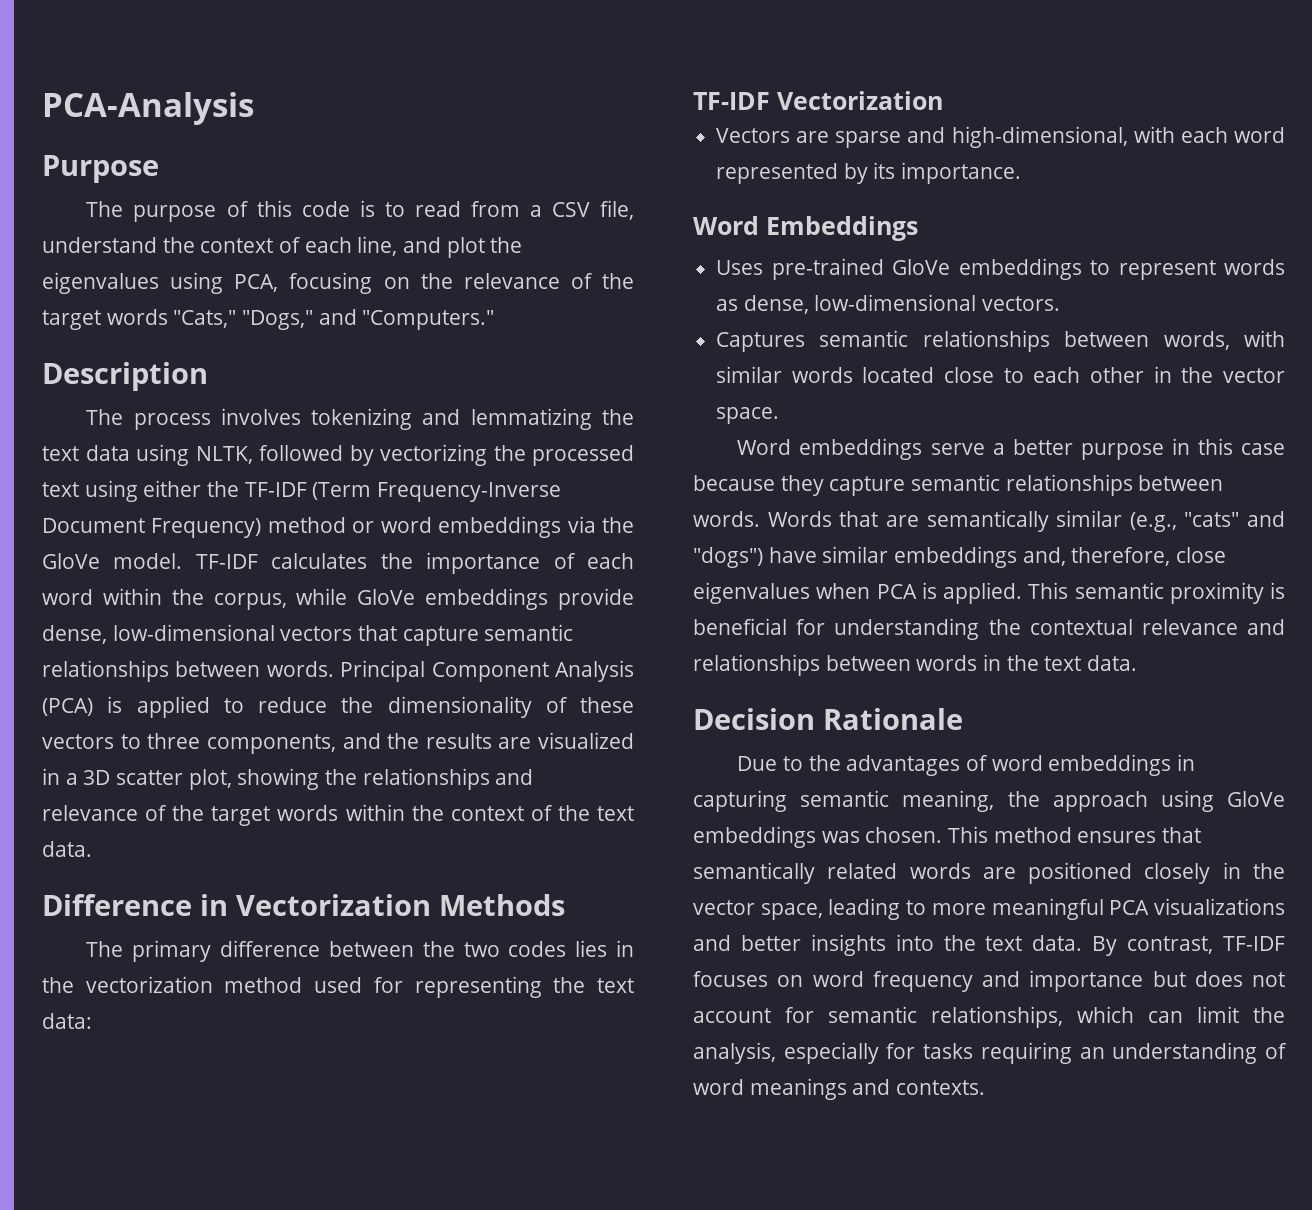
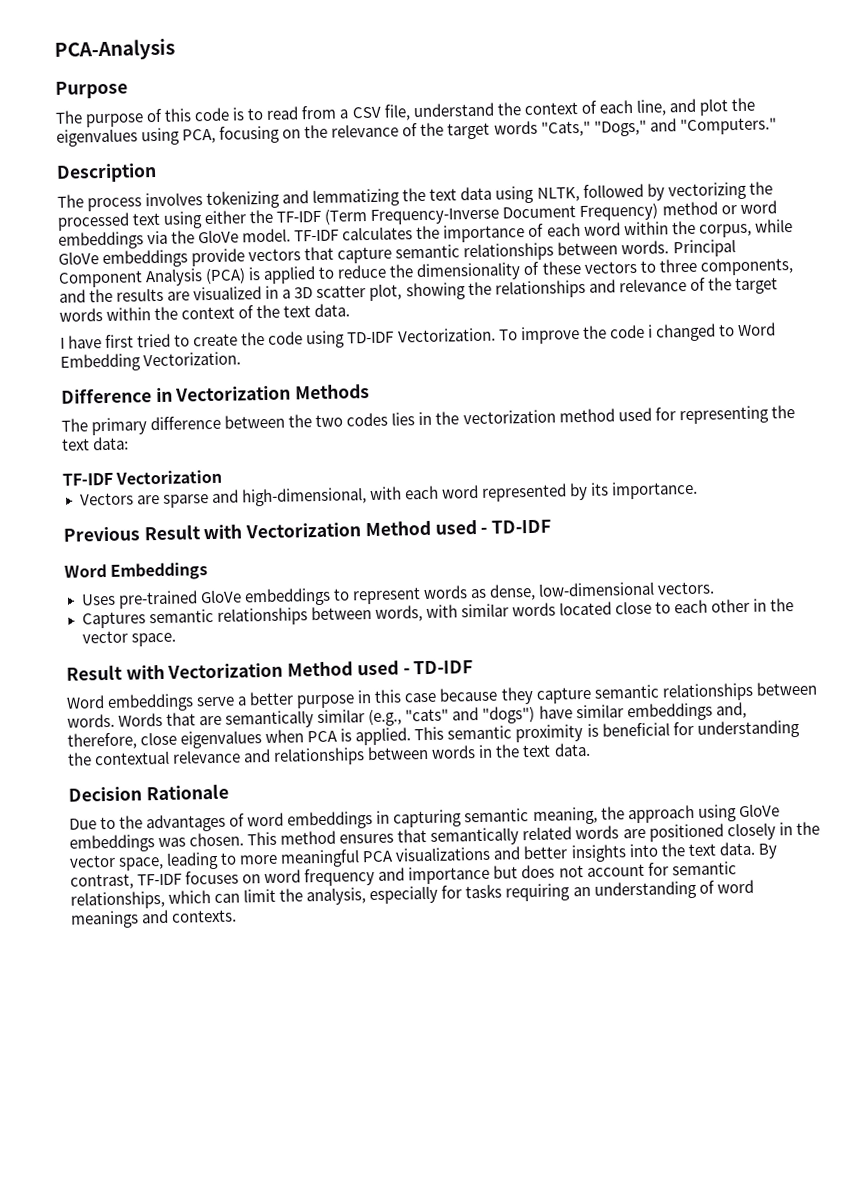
[42,624,275,644] dense, low-dimensional -> (246, 257) none
(92, 849) none -> [60,322,776,349] [60,351,242,372] // I have first tried to create the code using TD-IDF Vectorization. To improve the code i changed to Word Embedding Vectorization.
(1022, 173) none -> [63,519,552,542] // Previous Result with Vectorization Method used - TD-IDF
(780, 415) none -> [66,660,474,681] // Result with Vectorization Method used - TD-IDF

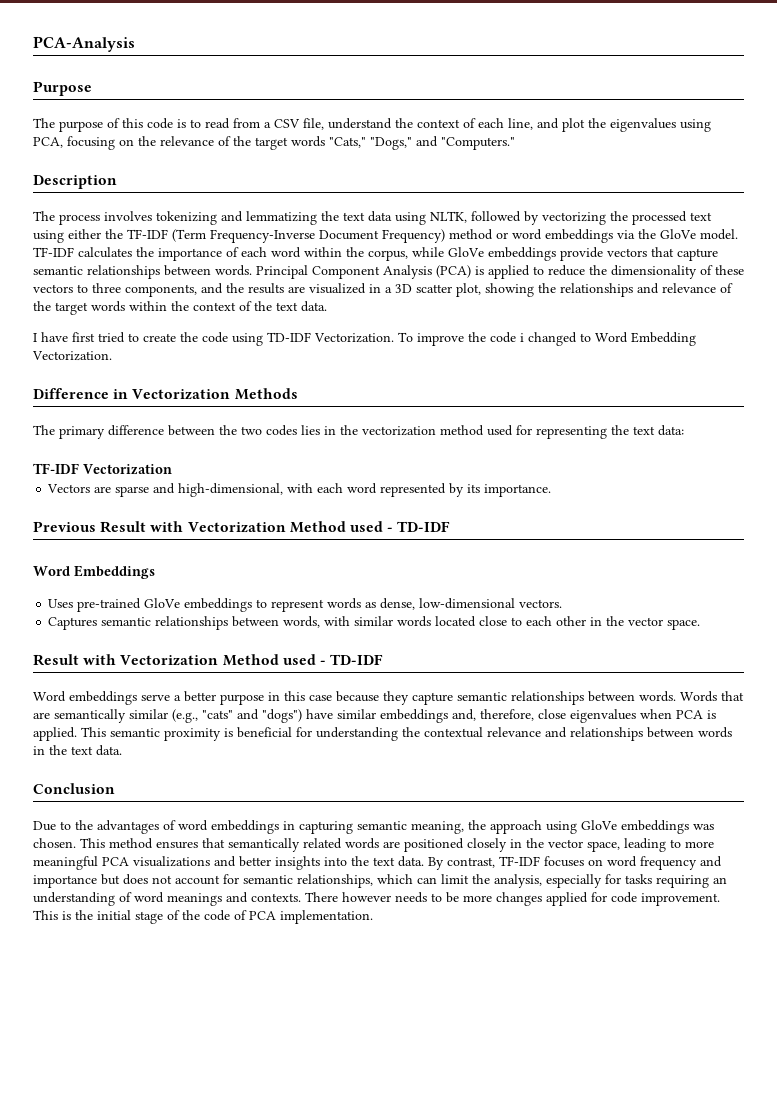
[68,783,229,802] Decision Rationale -> [33,783,115,794] Conclusion
(238, 916) none -> [305,892,720,906] [33,910,373,924] There however needs to be more changes applied for code improvement. This is the initial stage of the code of PCA implementation.

